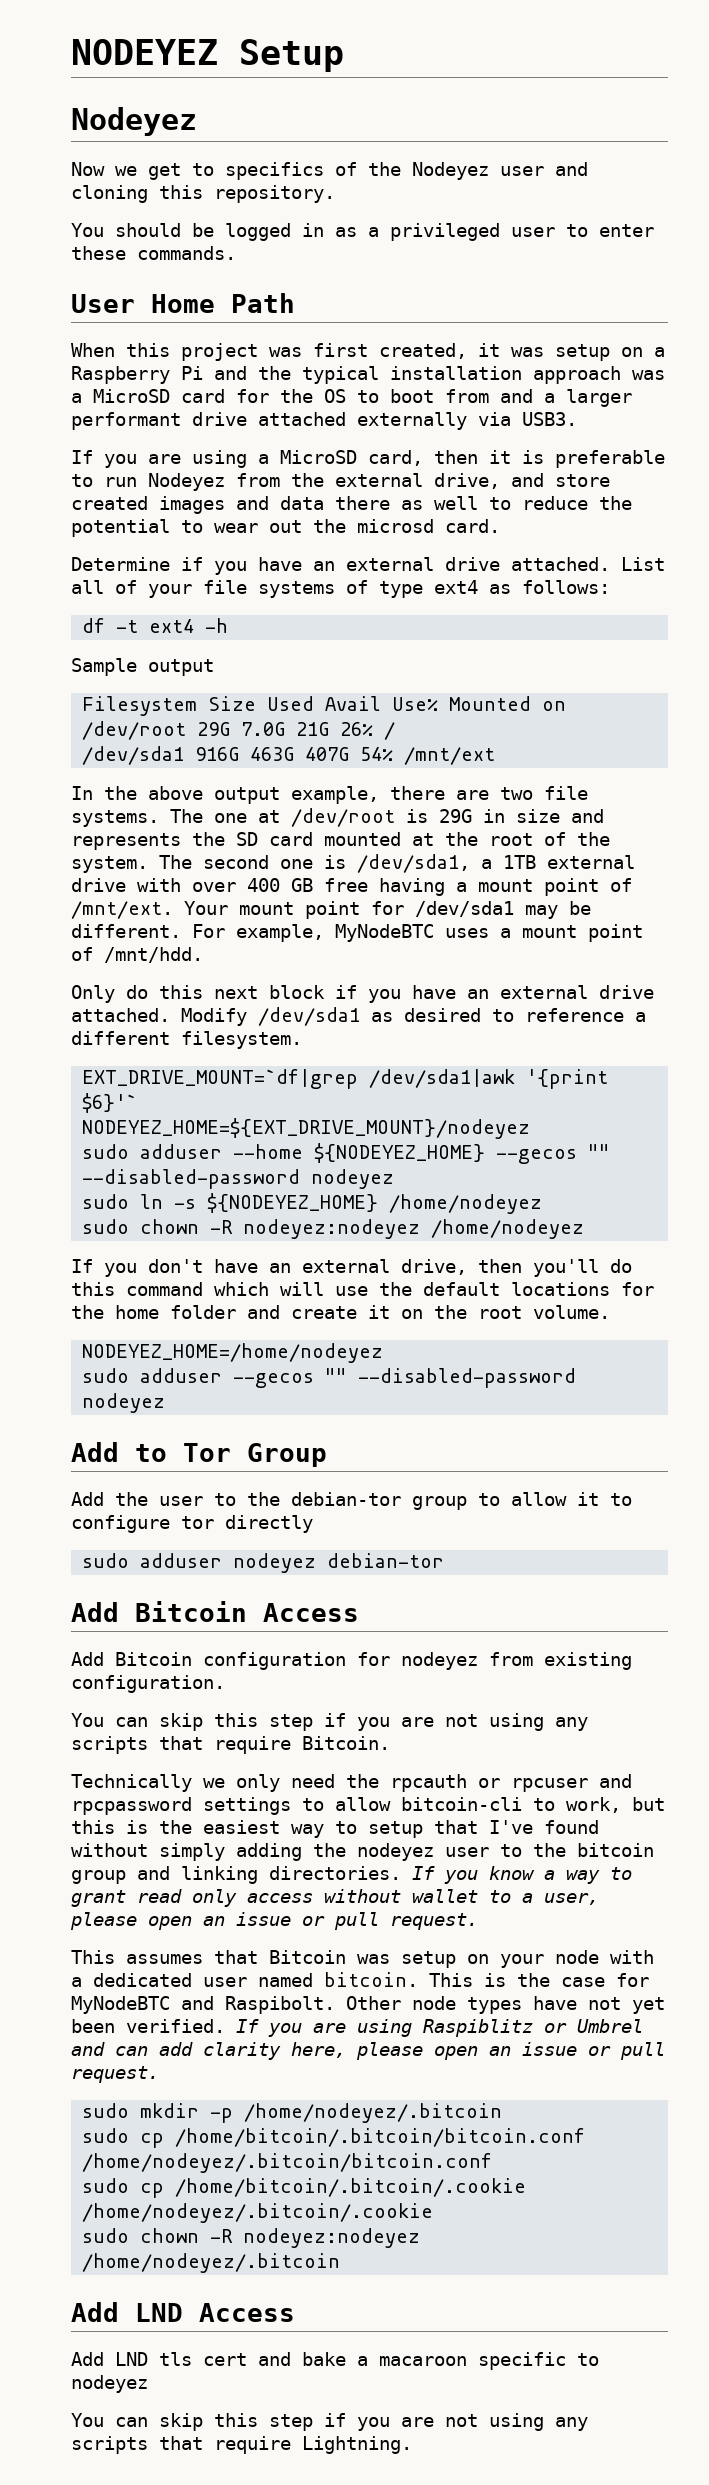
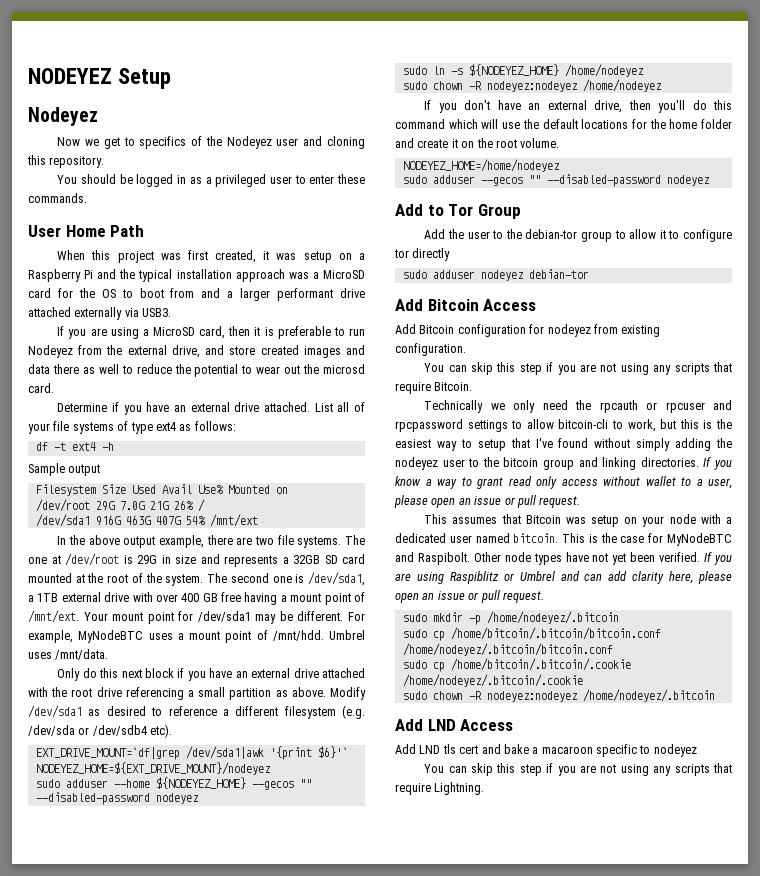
[192,832,225,846] the -> [282,555,320,564] a 32GB
(203, 955) none -> [329,630,365,640] [28,649,109,660] Umbrel uses /mnt/data.
[71,1008,170,1022] attached. -> [321,668,365,678] [28,687,326,700] attached with the root drive referencing a small partition as above.
[181,1031,302,1049] filesystem. -> [284,705,365,719] [28,724,173,738] filesystem (e.g. /dev/sda or /dev/sdb4 etc).

